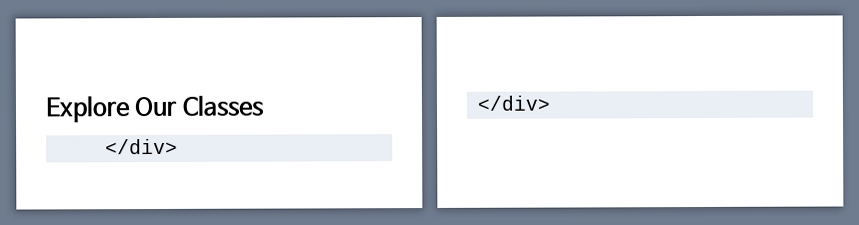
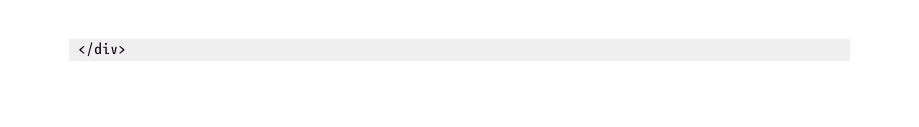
[45,95,265,123] [104,138,178,155] [476,95,550,111] Explore Our Classes // </div> // </div> -> [78,42,127,57] </div>

